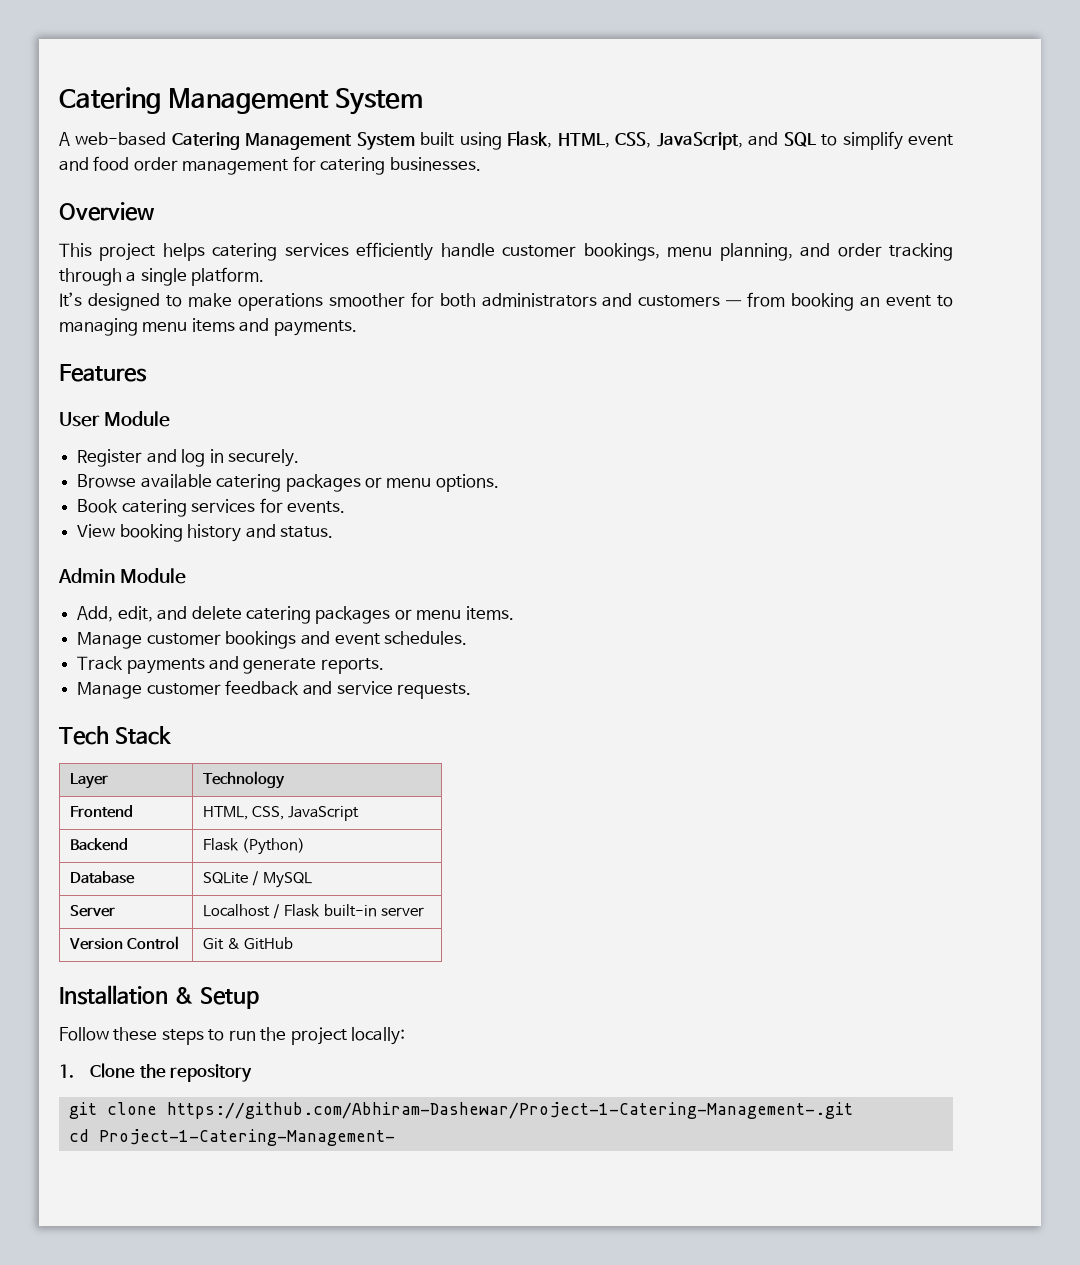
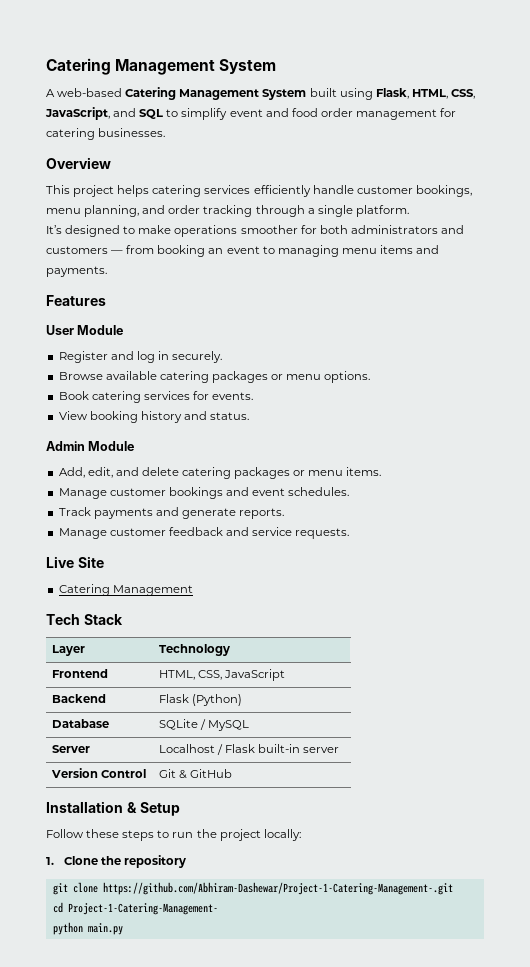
(472, 691) none -> [46,556,104,568] [58,584,193,596] // Live Site // Catering Management
(395, 1137) none -> [52,922,123,935] // python main.py

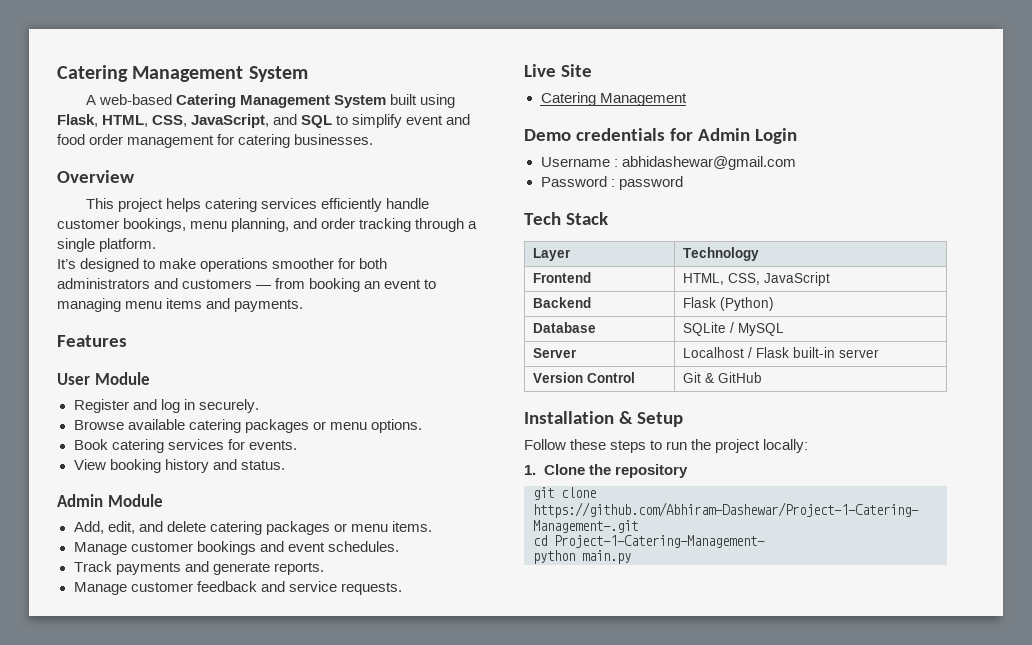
(193, 590) none -> [524,128,797,144] [540,156,796,170] [540,176,683,190] // Demo credentials for Admin Login // Username : abhidashewar@gmail.com // Password : password

